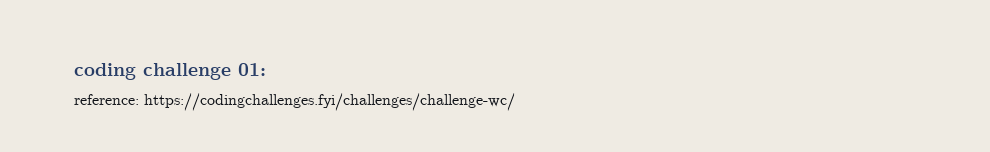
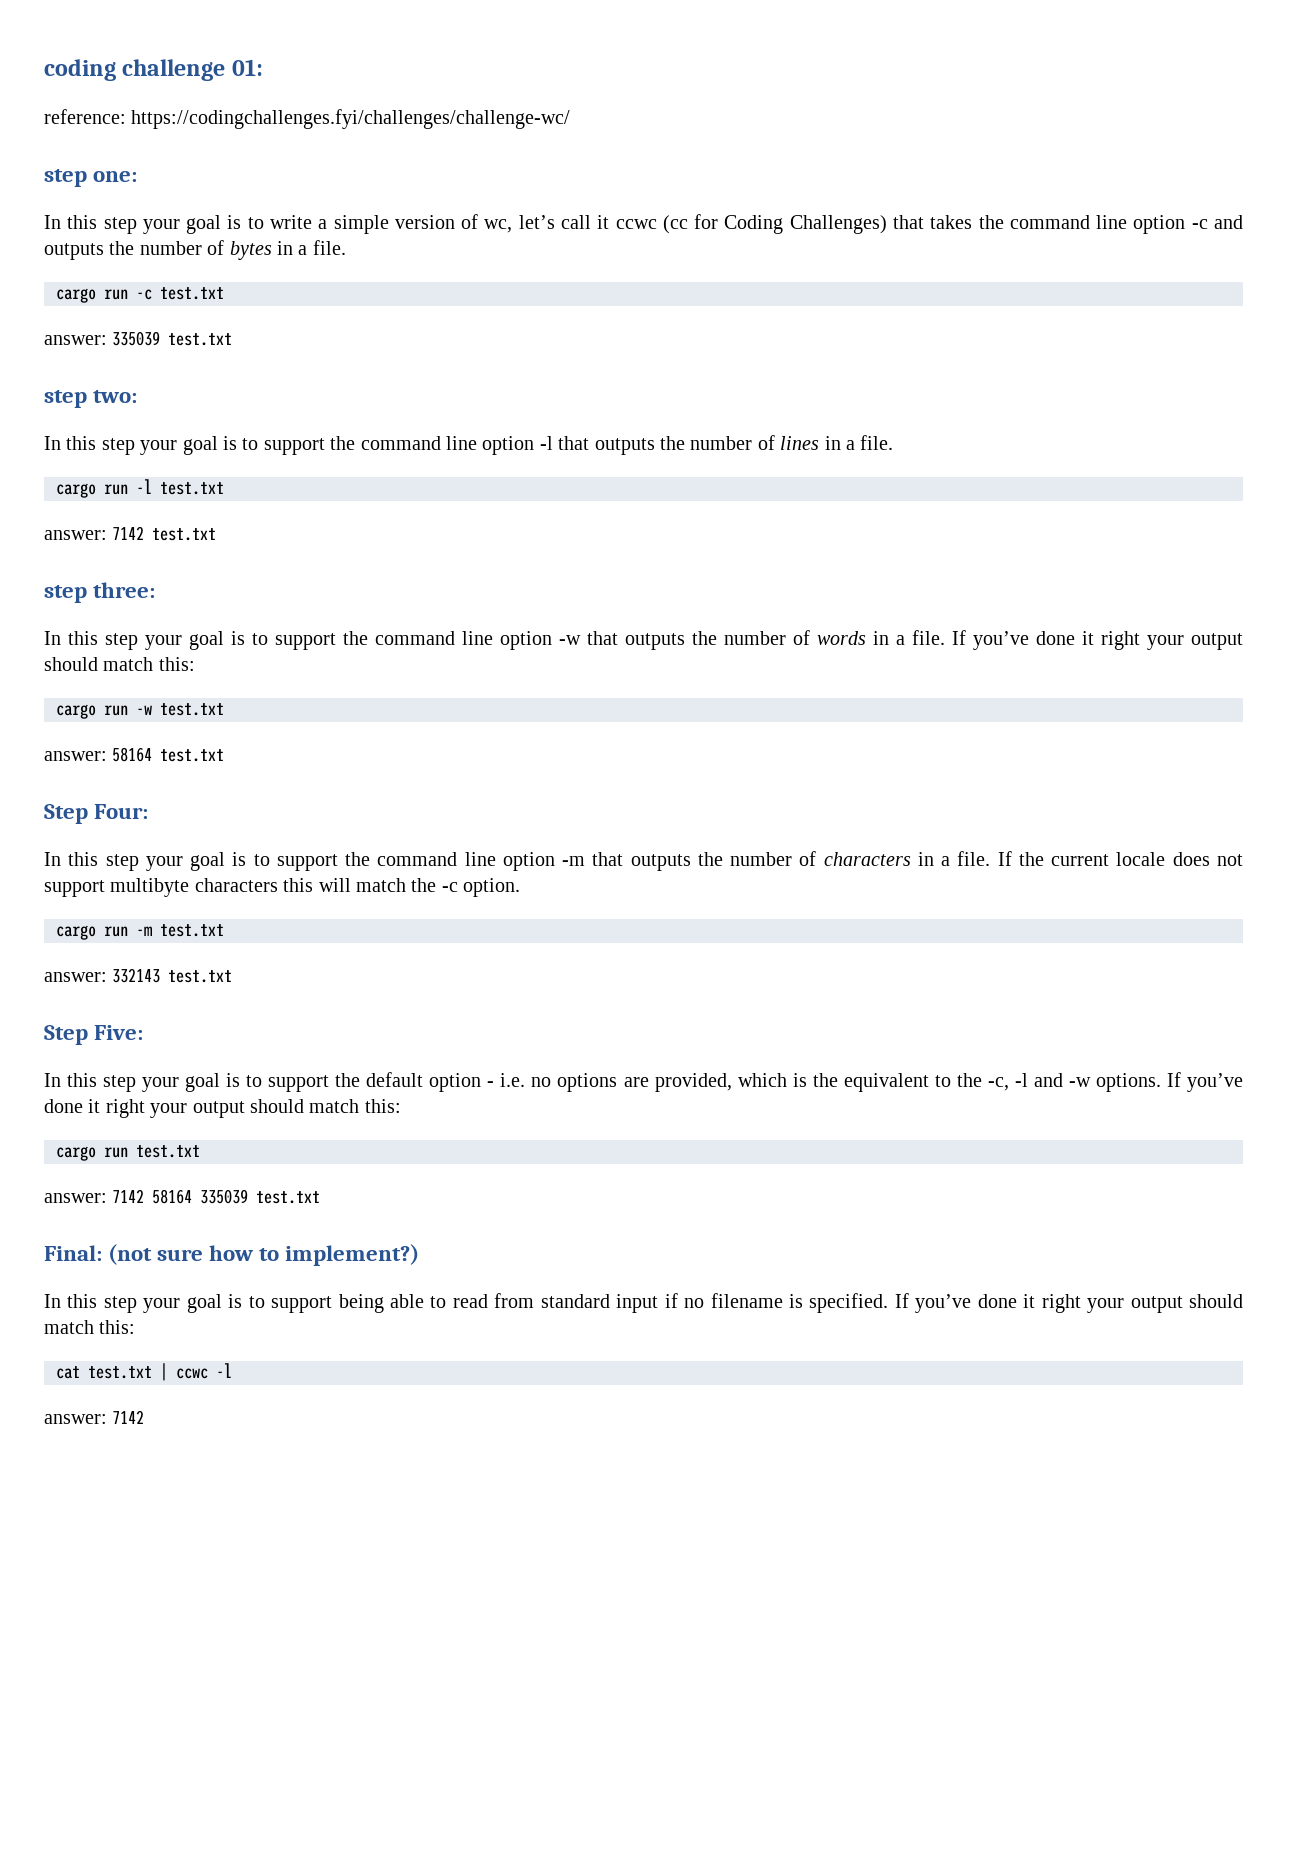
(515, 102) none -> [44,169,138,187] [44,214,1244,234] [44,240,346,260] [56,287,224,303] [44,331,233,346] [44,390,138,408] [44,435,894,455] [56,479,224,498] [44,526,217,541] [44,582,156,603] [44,630,1243,650] [44,657,195,671] [56,703,224,719] [44,747,225,762] [44,804,149,824] [44,851,1243,871] [44,878,521,897] [56,924,224,940] [44,968,233,983] [44,1025,144,1045] [44,1072,1244,1092] [44,1099,401,1118] [56,1145,200,1161] [44,1189,321,1204] [44,1244,420,1266] [44,1293,1243,1313] [44,1320,136,1334] [56,1363,232,1381] [44,1410,145,1424] // step one: // In this step your goal is to write a simple version of wc, let’s call it ccwc (cc for Coding Challenges) that takes the command line option -c and outputs the number of bytes in a file. // cargo run -c test.txt // answer: 335039 test.txt // step two: // In this step your goal is to support the command line option -l that outputs the number of lines in a file. // cargo run -l test.txt // answer: 7142 test.txt // step three: // In this step your goal is to support the command line option -w that outputs the number of words in a file. If you’ve done it right your output should match this: // cargo run -w test.txt // answer: 58164 test.txt // Step Four: // In this step your goal is to support the command line option -m that outputs the number of characters in a file. If the current locale does not support multibyte characters this will match the -c option. // cargo run -m test.txt // answer: 332143 test.txt // Step Five: // In this step your goal is to support the default option - i.e. no options are provided, which is the equivalent to the -c, -l and -w options. If you’ve done it right your output should match this: // cargo run test.txt // answer: 7142 58164 335039 test.txt // Final: (not sure how to implement?) // In this step your goal is to support being able to read from standard input if no filename is specified. If you’ve done it right your output should match this: // cat test.txt | ccwc -l // answer: 7142

